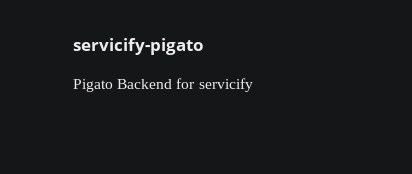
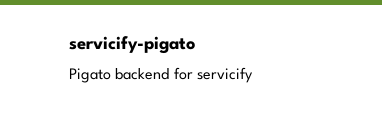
[117,79,173,89] Backend -> [115,68,170,80] backend

